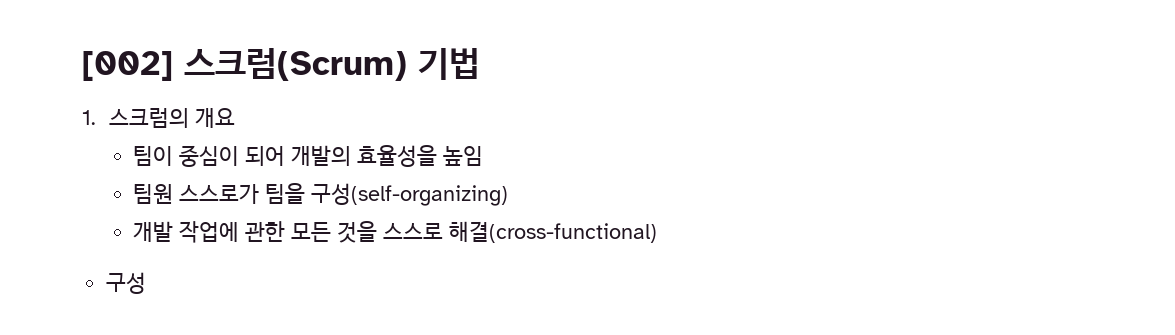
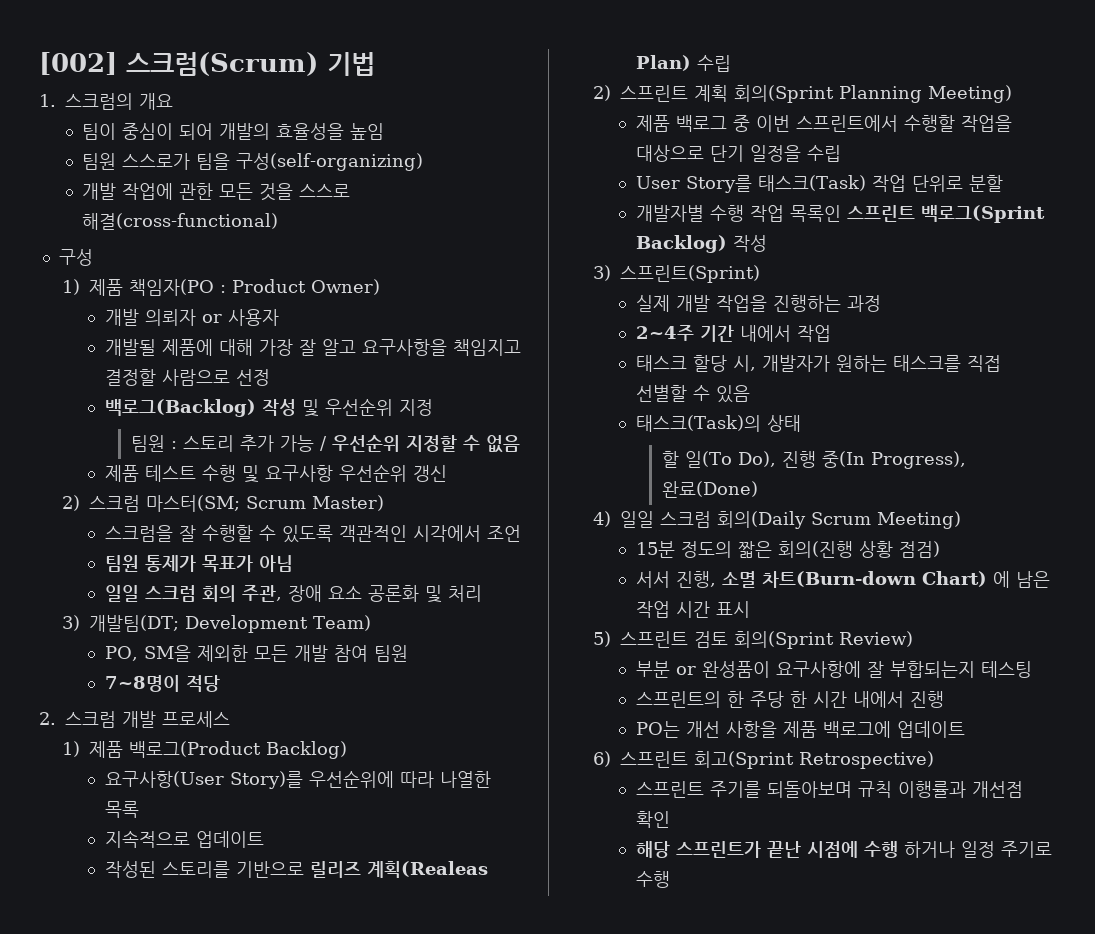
(147, 283) none -> [61,279,380,296] [104,309,279,326] [104,339,521,356] [104,369,270,386] [104,398,433,417] [130,435,520,453] [104,464,447,483] [61,495,384,512] [104,525,521,543] [104,555,293,572] [104,585,482,603] [61,615,371,633] [104,645,408,662] [104,675,220,692] [39,711,230,728] [61,741,347,759] [104,770,491,789] [104,801,139,818] [104,830,264,848] [104,861,488,878] [635,55,731,72] [592,85,1012,103] [635,115,1012,132] [635,145,841,162] [635,175,1003,193] [635,205,1045,223] [635,235,767,253] [592,265,760,283] [635,295,881,312] [635,325,831,342] [635,355,1001,372] [635,385,750,403] [635,415,801,432] [661,451,966,469] [661,481,758,498] [592,511,961,529] [635,541,940,558] [635,571,1050,588] [635,601,750,618] [592,631,913,649] [635,661,1032,678] [635,691,944,708] [635,721,965,738] [592,751,934,769] [635,781,1023,798] [635,811,670,828] [635,841,1052,858] [635,871,670,888] // 1) 제품 책임자(PO : Product Owner) // 개발 의뢰자 or 사용자 // 개발될 제품에 대해 가장 잘 알고 요구사항을 책임지고 결정할 사람으로 선정 // 백로그(Backlog) 작성 및 우선순위 지정 // 팀원 : 스토리 추가 가능 / 우선순위 지정할 수 없음 // 제품 테스트 수행 및 요구사항 우선순위 갱신 // 2) 스크럼 마스터(SM; Scrum Master) // 스크럼을 잘 수행할 수 있도록 객관적인 시각에서 조언 // 팀원 통제가 목표가 아님 // 일일 스크럼 회의 주관, 장애 요소 공론화 및 처리 // 3) 개발팀(DT; Development Team) // PO, SM을 제외한 모든 개발 참여 팀원 // 7~8명이 적당 // 2. 스크럼 개발 프로세스 // 1) 제품 백로그(Product Backlog) // 요구사항(User Story)를 우선순위에 따라 나열한 목록 // 지속적으로 업데이트 // 작성된 스토리를 기반으로 릴리즈 계획(Realeas Plan) 수립 // 2) 스프린트 계획 회의(Sprint Planning Meeting) // 제품 백로그 중 이번 스프린트에서 수행할 작업을 대상으로 단기 일정을 수립 // User Story를 태스크(Task) 작업 단위로 분할 // 개발자별 수행 작업 목록인 스프린트 백로그(Sprint Backlog) 작성 // 3) 스프린트(Sprint) // 실제 개발 작업을 진행하는 과정 // 2~4주 기간 내에서 작업 // 태스크 할당 시, 개발자가 원하는 태스크를 직접 선별할 수 있음 // 태스크(Task)의 상태 // 할 일(To Do), 진행 중(In Progress), 완료(Done) // 4) 일일 스크럼 회의(Daily Scrum Meeting) // 15분 정도의 짧은 회의(진행 상황 점검) // 서서 진행, 소멸 차트(Burn-down Chart) 에 남은 작업 시간 표시 // 5) 스프린트 검토 회의(Sprint Review) // 부분 or 완성품이 요구사항에 잘 부합되는지 테스팅 // 스프린트의 한 주당 한 시간 내에서 진행 // PO는 개선 사항을 제품 백로그에 업데이트 // 6) 스프린트 회고(Sprint Retrospective) // 스프린트 주기를 되돌아보며 규칙 이행률과 개선점 확인 // 해당 스프린트가 끝난 시점에 수행 하거나 일정 주기로 수행

